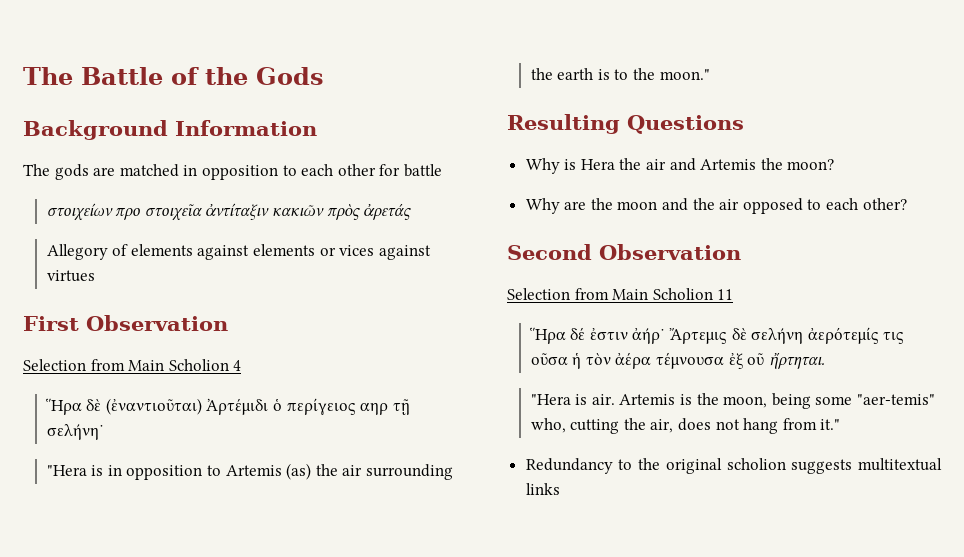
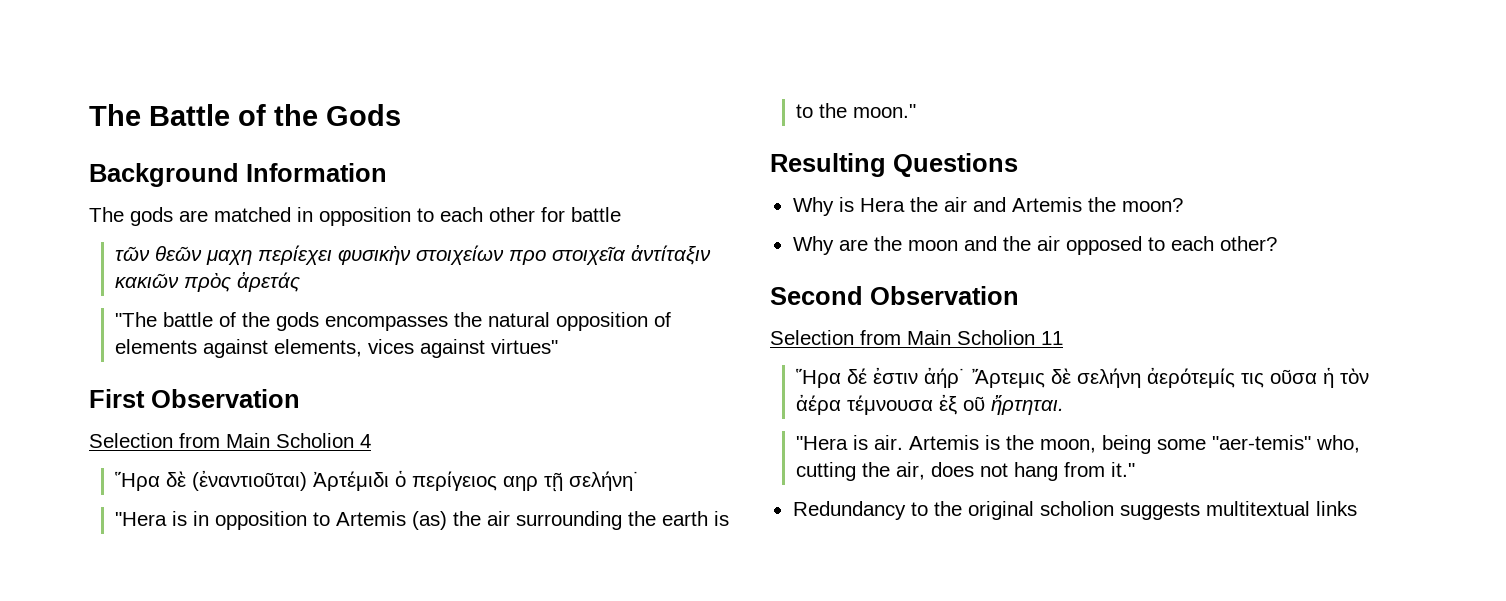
(442, 170) none -> [115,245,412,265] τῶν θεῶν μαχη περίεχει φυσικὴν
[46,244,108,260] Allegory -> [115,312,649,331] "The battle of the gods encompasses the natural opposition
[253,244,336,256] elements or -> [274,339,363,357] elements,
[46,270,95,282] virtues -> [491,339,559,354] virtues"

